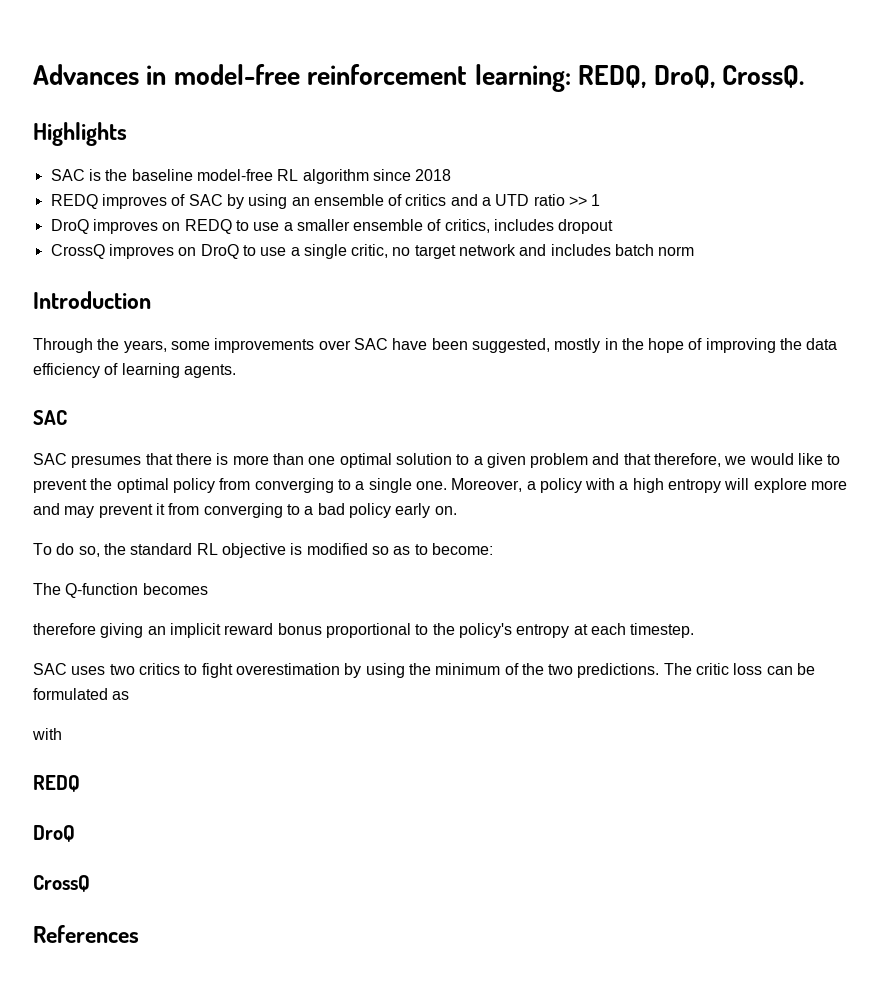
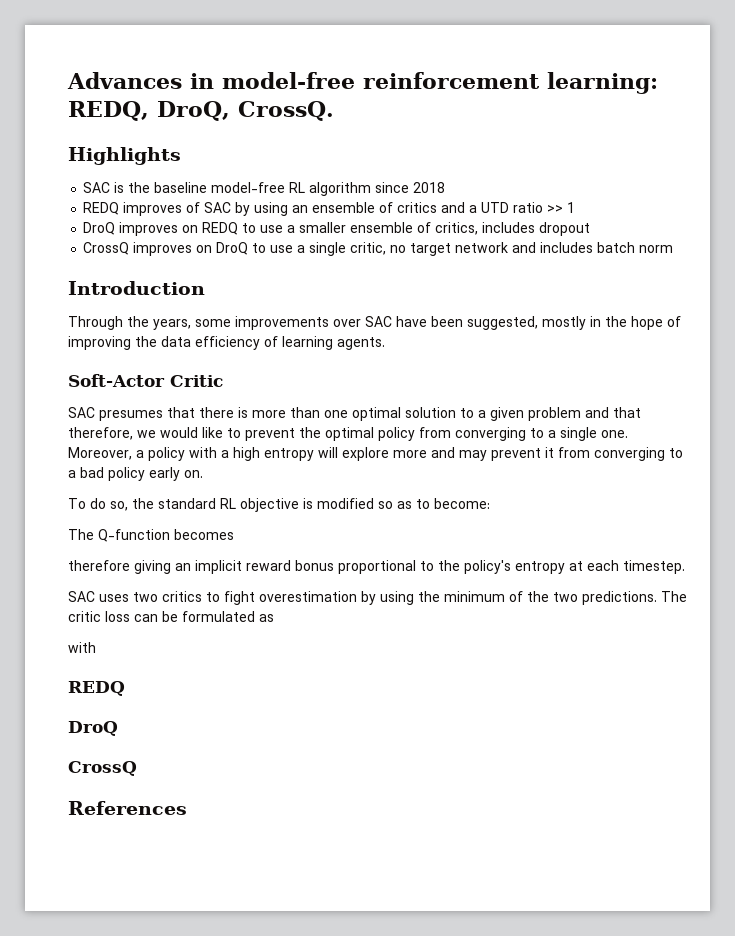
[33,410,67,425] SAC -> [68,374,223,387] Soft-Actor Critic

